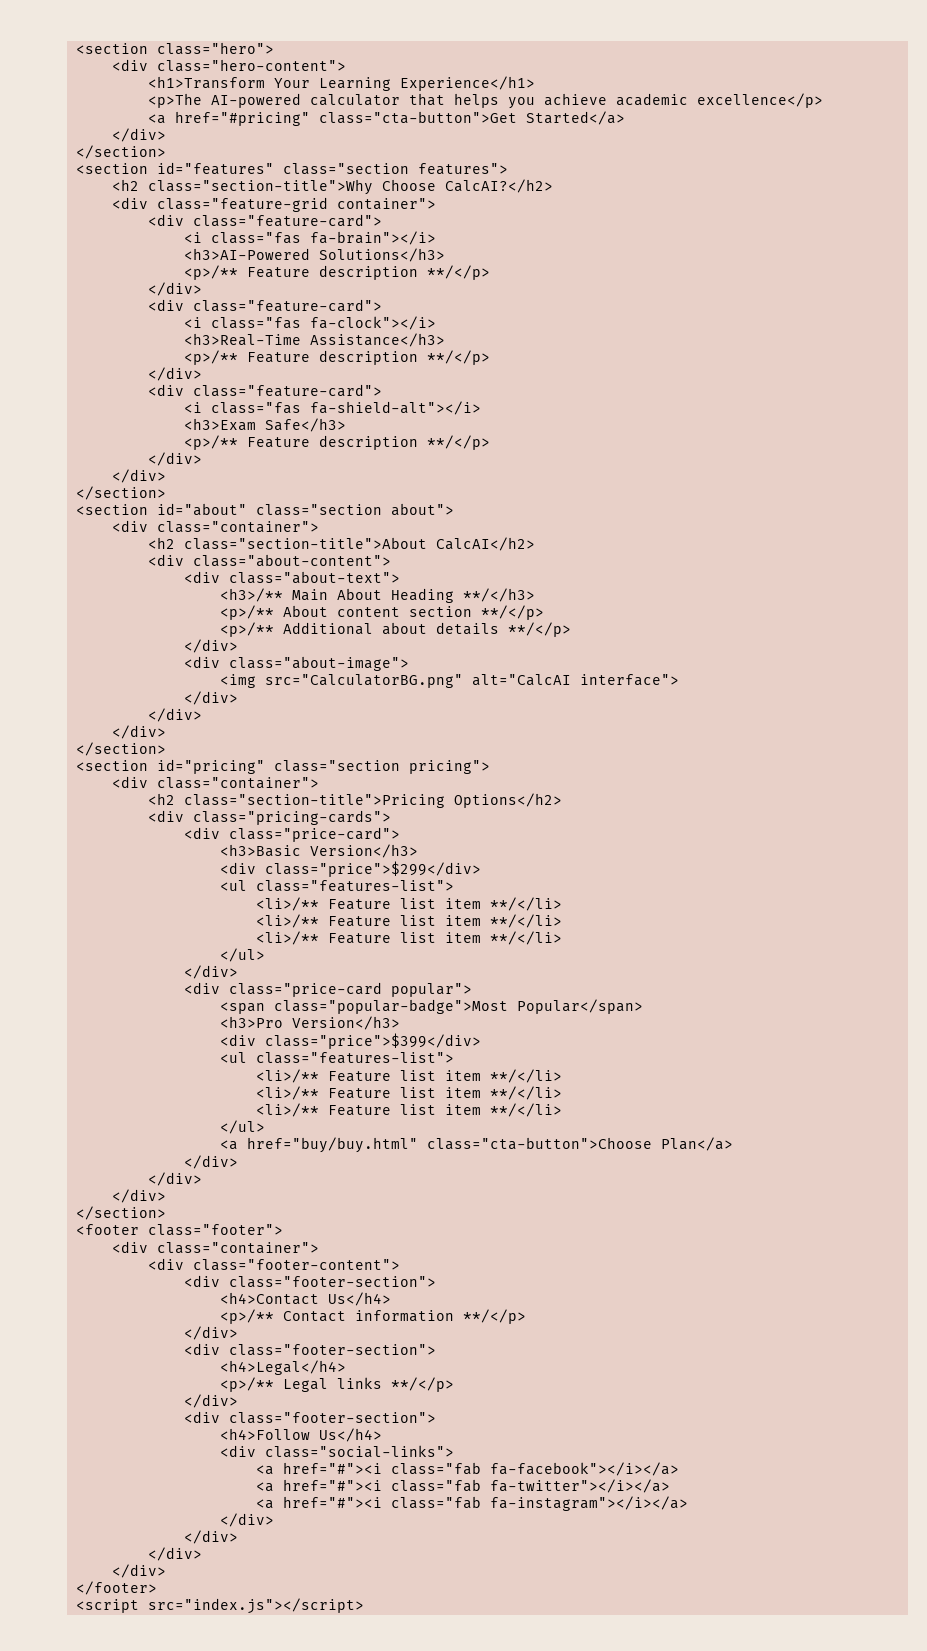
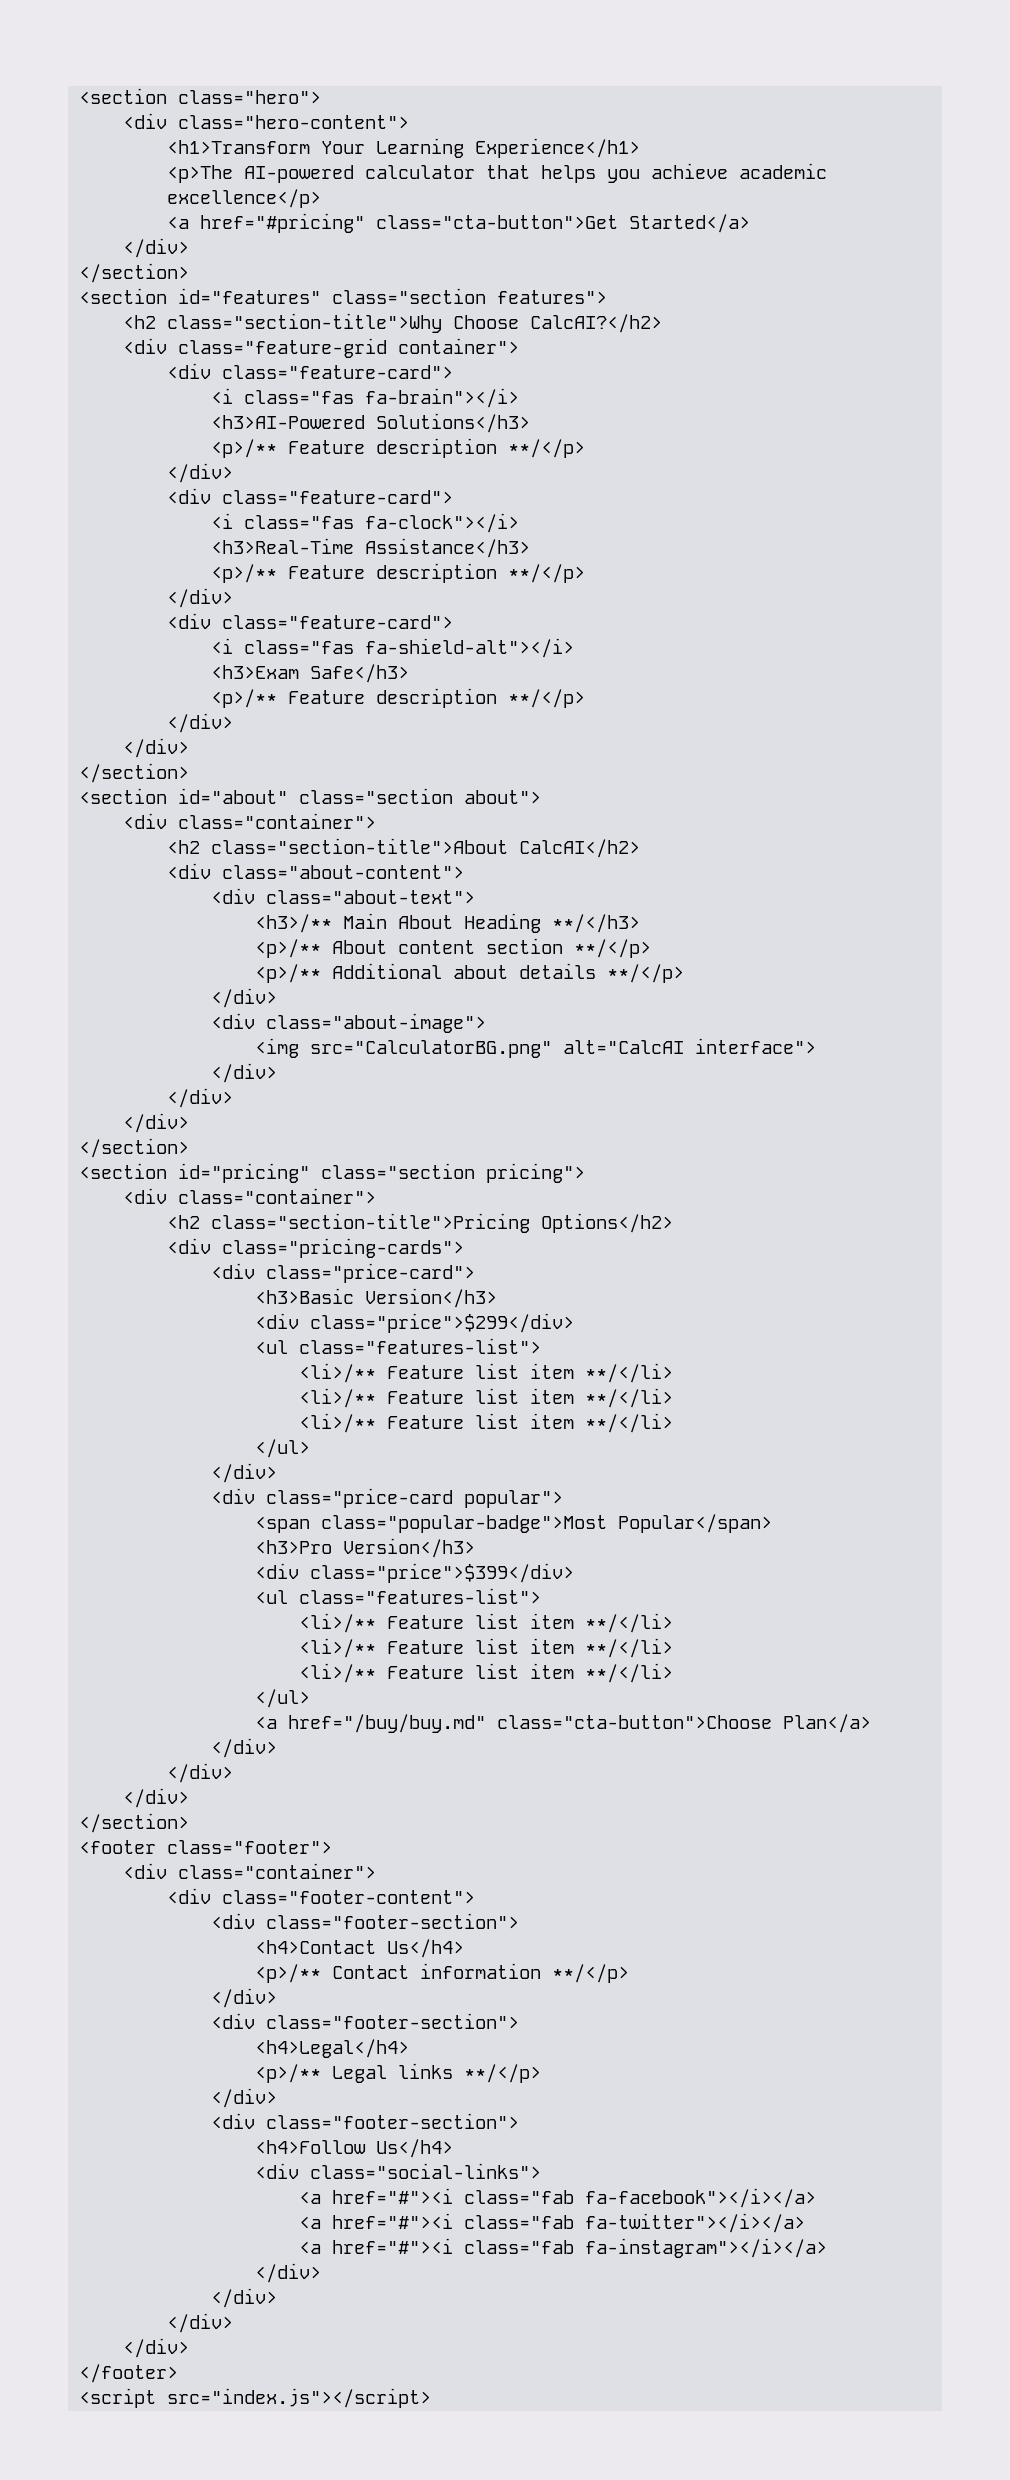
[246,1137,418,1153] href="buy/buy.html" -> [287,1714,486,1733] href="/buy/buy.md"

